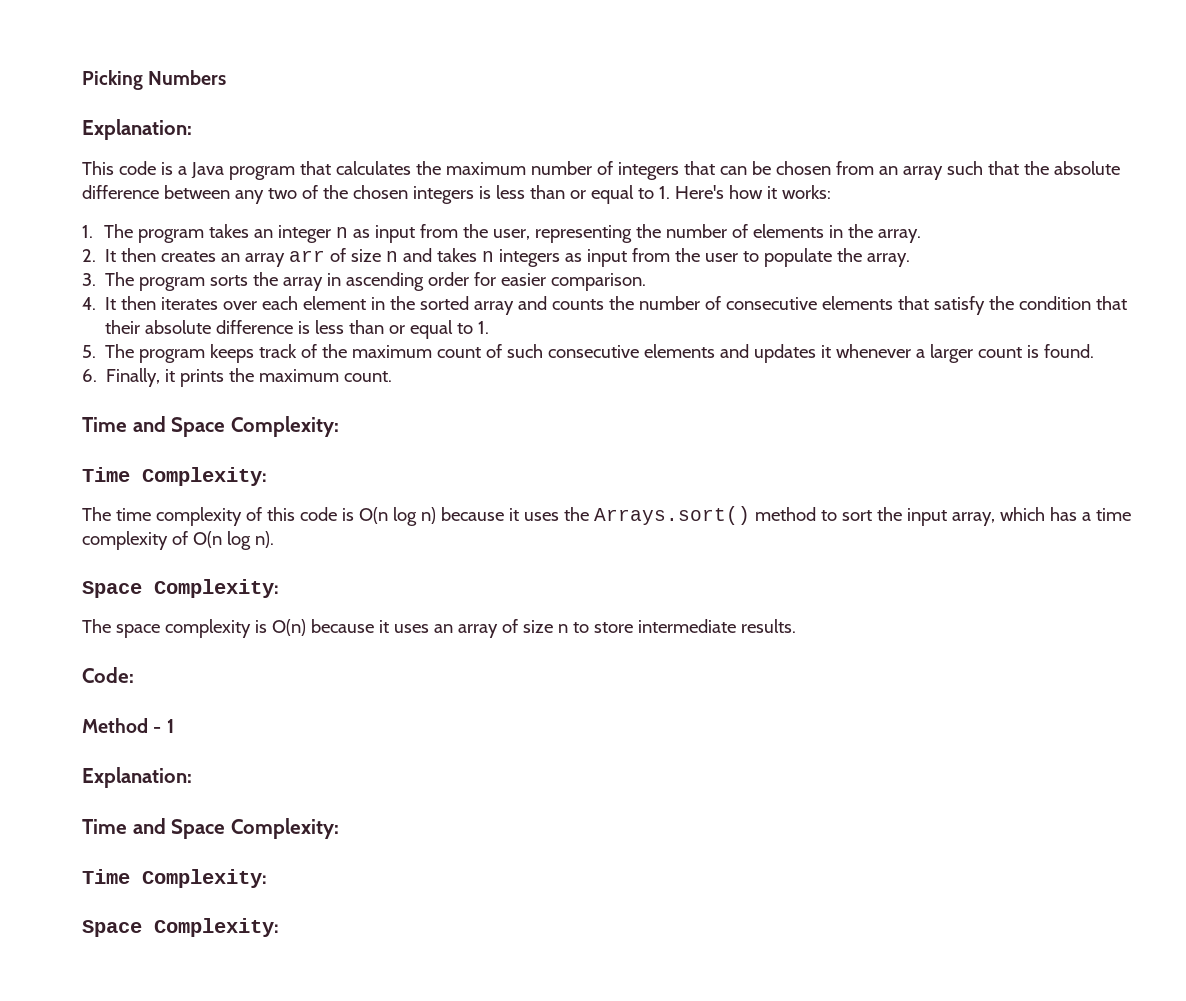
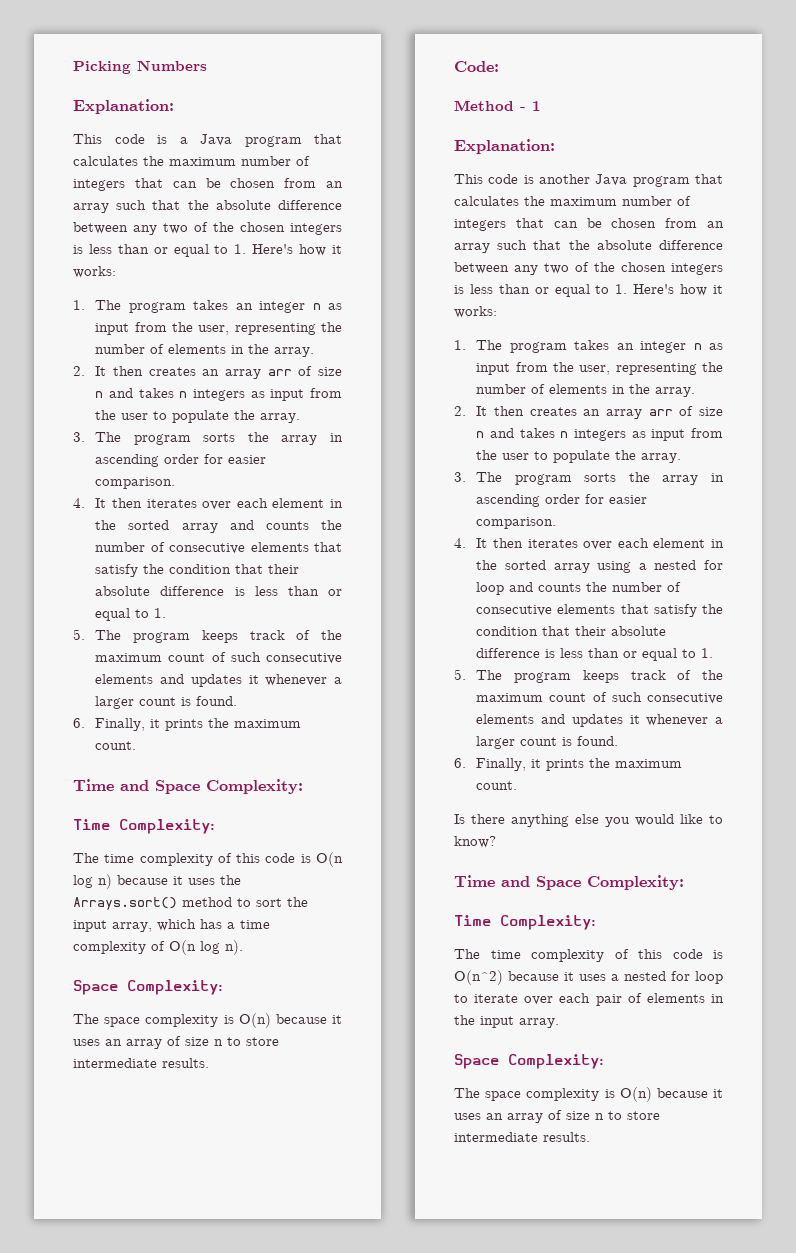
[82,818,339,839] [82,869,267,888] [82,918,279,937] // Time and Space Complexity: // Time Complexity: // Space Complexity: -> [454,174,723,187] [454,196,691,206] [454,218,724,231] [454,240,723,253] [454,262,723,275] [454,284,723,297] [454,306,497,318] [454,340,723,353] [476,362,723,375] [476,384,696,397] [454,406,723,419] [476,428,723,441] [476,450,682,463] [454,472,724,485] [476,494,648,507] [476,517,557,529] [454,538,724,550] [476,560,723,573] [476,582,682,595] [476,604,723,617] [476,626,667,636] [476,648,714,661] [454,669,723,683] [476,692,723,704] [476,714,723,727] [476,736,619,749] [454,758,683,771] [476,781,518,790] [454,814,723,827] [454,836,496,848] [454,875,684,890] [454,915,596,930] [454,949,723,962] [454,970,723,985] [454,993,724,1006] [454,1015,559,1028] [454,1054,604,1069] [454,1087,723,1102] [454,1110,660,1123] [454,1132,590,1142] // This code is another Java program that calculates the maximum number of integers that can be chosen from an array such that the absolute difference between any two of the chosen integers is less than or equal to 1. Here's how it works: // 1. The program takes an integer n as input from the user, representing the number of elements in the array. // 2. It then creates an array arr of size n and takes n integers as input from the user to populate the array. // 3. The program sorts the array in ascending order for easier comparison. // 4. It then iterates over each element in the sorted array using a nested for loop and counts the number of consecutive elements that satisfy the condition that their absolute difference is less than or equal to 1. // 5. The program keeps track of the maximum count of such consecutive elements and updates it whenever a larger count is found. // 6. Finally, it prints the maximum count. // Is there anything else you would like to know? // Time and Space Complexity: // Time Complexity: // The time complexity of this code is O(n^2) because it uses a nested for loop to iterate over each pair of elements in the input array. // Space Complexity: // The space complexity is O(n) because it uses an array of size n to store intermediate results.

